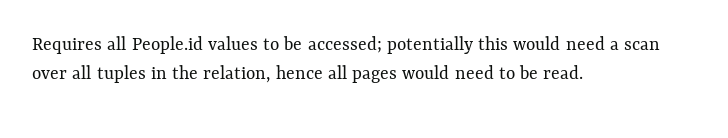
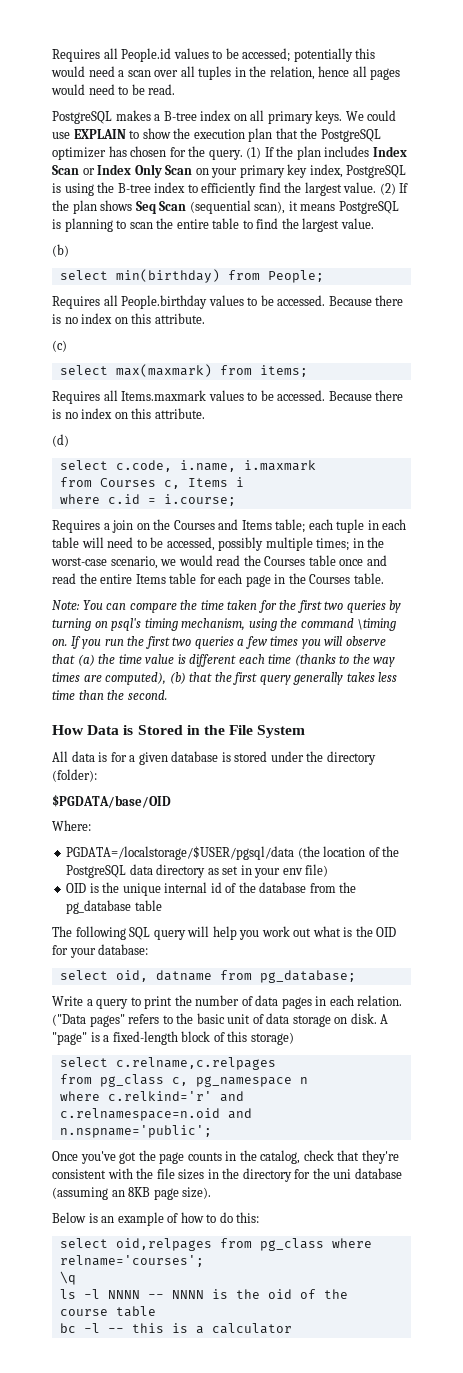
(584, 72) none -> [52,110,397,124] [52,128,381,142] [52,146,407,160] [52,164,407,178] [52,182,409,196] [52,200,399,214] [52,218,374,232] [52,244,69,257] [59,269,324,283] [52,295,404,309] [52,313,205,324] [52,340,67,352] [59,364,308,377] [52,390,404,404] [52,408,205,419] [52,434,69,447] [59,460,316,472] [59,477,244,489] [59,494,236,506] [52,519,407,533] [52,537,385,551] [51,555,387,569] [52,573,384,587] [52,600,402,613] [52,618,397,631] [52,636,386,649] [52,654,396,667] [52,672,398,685] [52,690,167,700] [52,725,306,738] [52,751,376,765] [52,769,97,782] [52,794,171,808] [52,820,91,831] [66,846,400,860] [66,864,329,878] [66,882,357,896] [66,900,162,914] [52,926,397,940] [52,944,149,958] [59,970,356,983] [52,995,403,1009] [52,1013,389,1027] [52,1031,294,1045] [59,1057,276,1070] [59,1074,308,1087] [59,1091,244,1102] [59,1108,252,1121] [59,1125,212,1138] [52,1150,399,1164] [52,1168,402,1182] [52,1187,212,1200] [52,1212,260,1226] [59,1238,372,1251] [59,1255,204,1267] [59,1271,76,1285] [59,1289,348,1299] [59,1306,156,1317] [59,1323,292,1334] // PostgreSQL makes a B-tree index on all primary keys. We could use EXPLAIN to show the execution plan that the PostgreSQL optimizer has chosen for the query. (1) If the plan includes Index Scan or Index Only Scan on your primary key index, PostgreSQL is using the B-tree index to efficiently find the largest value. (2) If the plan shows Seq Scan (sequential scan), it means PostgreSQL is planning to scan the entire table to find the largest value. // (b) // select min(birthday) from People; // Requires all People.birthday values to be accessed. Because there is no index on this attribute. // (c) // select max(maxmark) from items; // Requires all Items.maxmark values to be accessed. Because there is no index on this attribute. // (d) // select c.code, i.name, i.maxmark // from Courses c, Items i // where c.id = i.course; // Requires a join on the Courses and Items table; each tuple in each table will need to be accessed, possibly multiple times; in the worst-case scenario, we would read the Courses table once and read the entire Items table for each page in the Courses table. // Note: You can compare the time taken for the first two queries by turning on psql's timing mechanism, using the command \timing on. If you run the first two queries a few times you will observe that (a) the time value is different each time (thanks to the way times are computed), (b) that the first query generally takes less time than the second. // How Data is Stored in the File System // All data is for a given database is stored under the directory (folder): // $PGDATA/base/OID // Where: // PGDATA=/localstorage/$USER/pgsql/data (the location of the PostgreSQL data directory as set in your env file) // OID is the unique internal id of the database from the pg_database table // The following SQL query will help you work out what is the OID for your database: // select oid, datname from pg_database; // Write a query to print the number of data pages in each relation. ("Data pages" refers to the basic unit of data storage on disk. A "page" is a fixed-length block of this storage) // select c.relname,c.relpages // from pg_class c, pg_namespace n // where c.relkind='r' and c.relnamespace=n.oid and n.nspname='public'; // Once you've got the page counts in the catalog, check that they're consistent with the file sizes in the directory for the uni database (assuming an 8KB page size). // Below is an example of how to do this: // select oid,relpages from pg_class where relname='courses'; // \q // ls -l NNNN -- NNNN is the oid of the course table // bc -l -- this is a calculator

